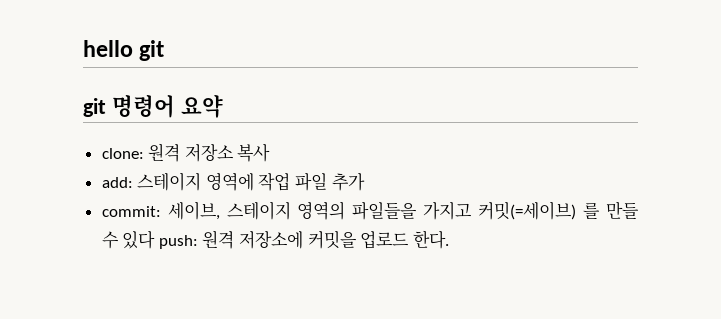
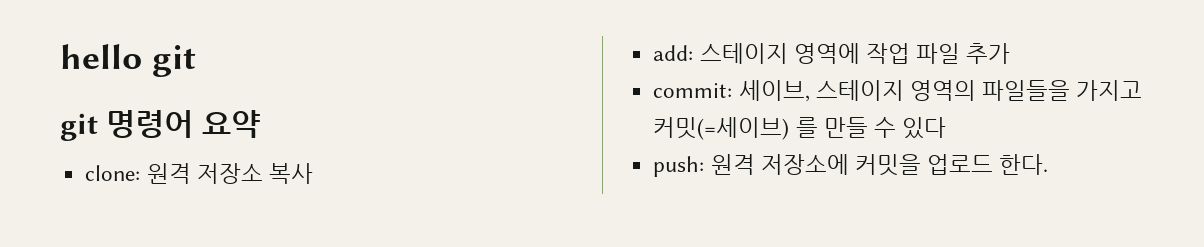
(156, 240) none -> (947, 128) //

